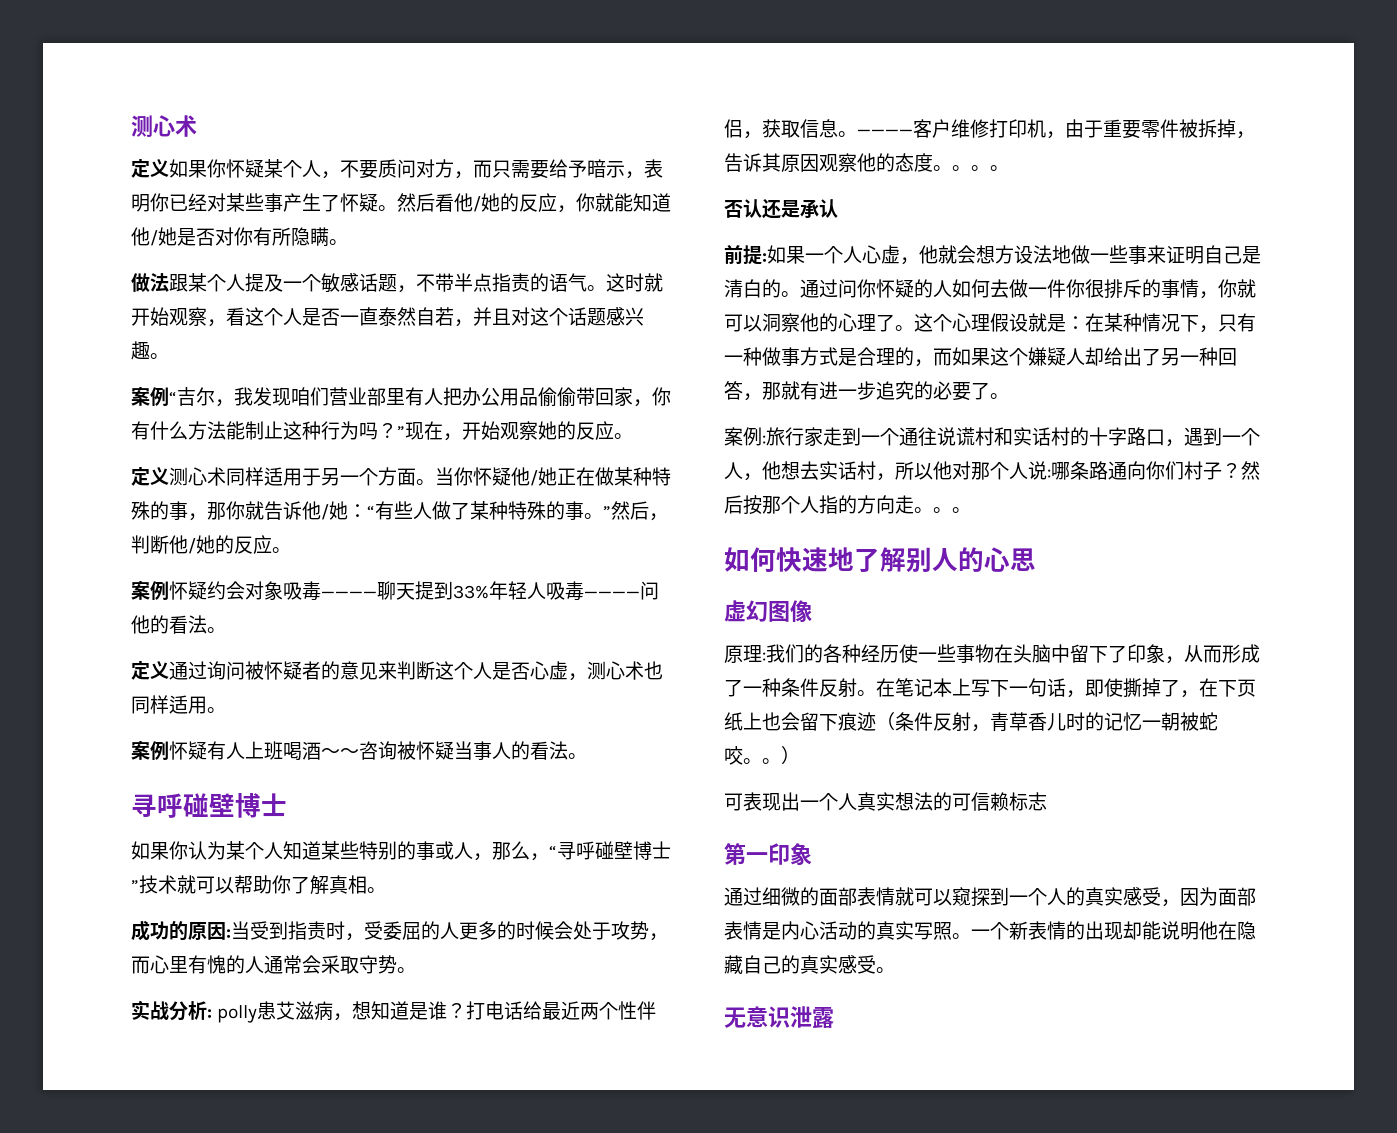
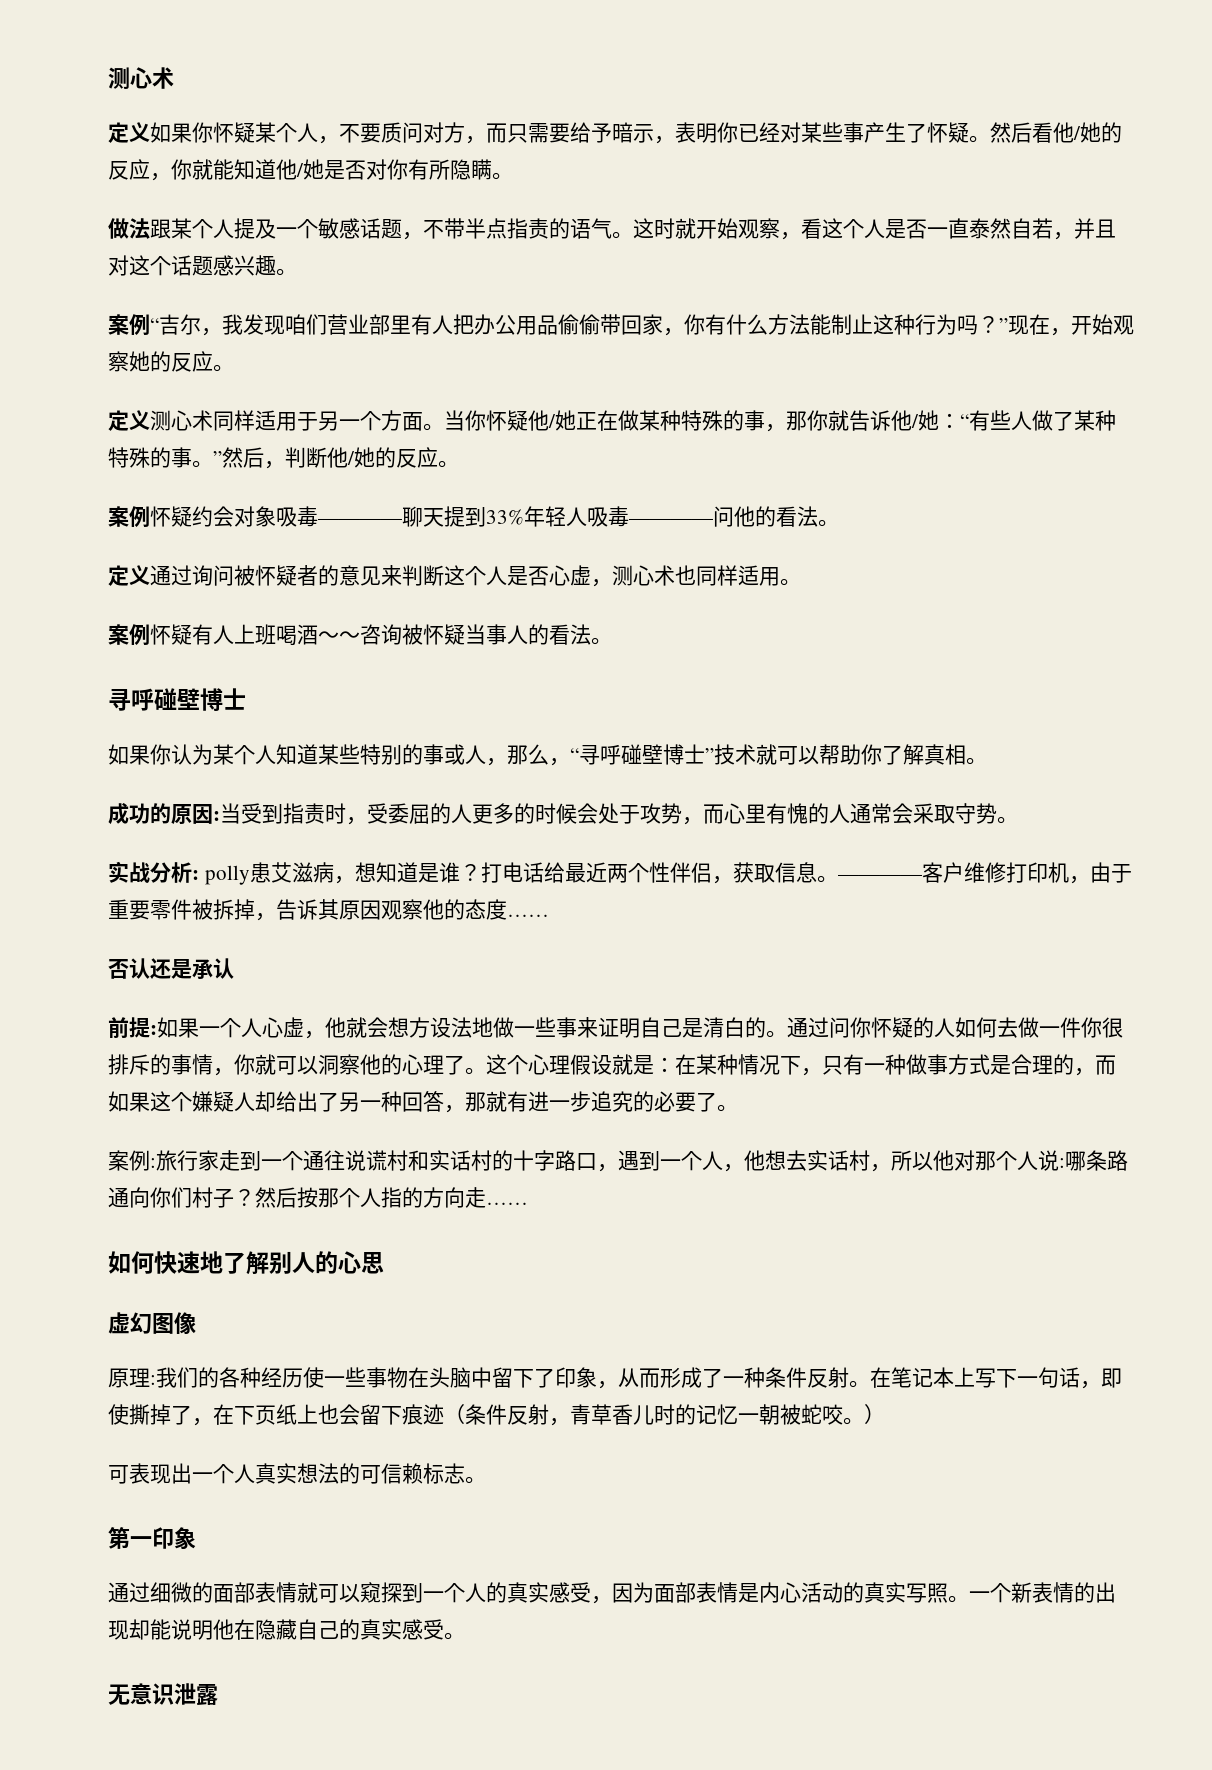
[933,165,1009,171] 。。。。 -> [507,914,549,917] ……
[914,507,971,513] 。。。 -> [486,1202,528,1205] ……
[762,758,781,764] 。 -> (864, 1421) none
(1047, 801) none -> [465,1476,486,1484] 。

